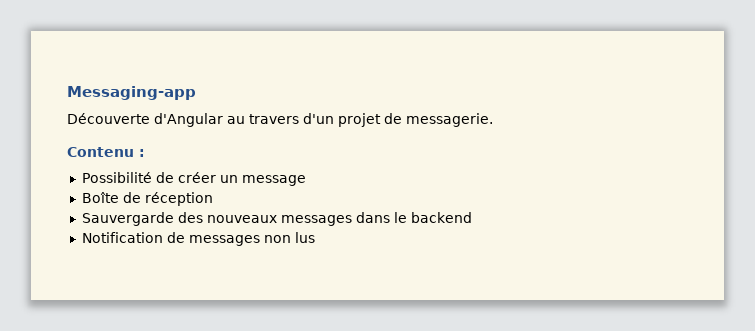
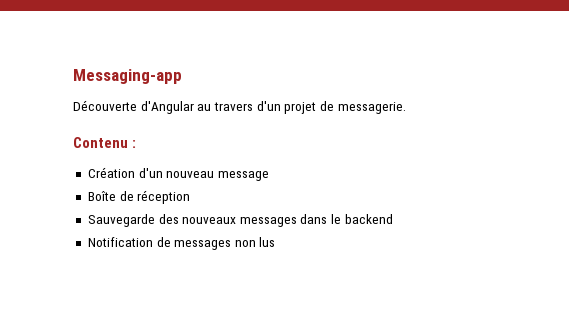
[81,172,238,183] Possibilité de créer un -> [87,167,215,178] Création d'un nouveau
[81,212,174,226] Sauvergarde -> [87,214,155,227] Sauvegarde

